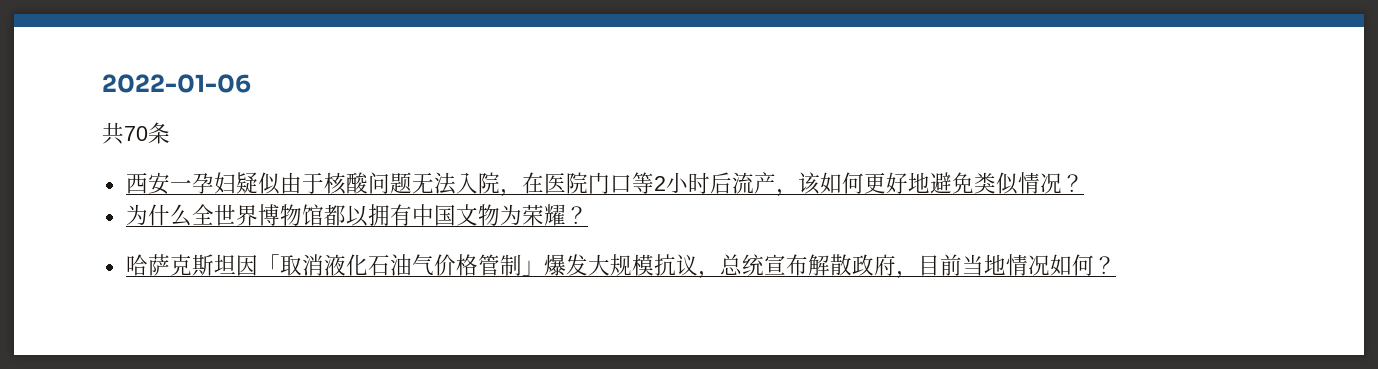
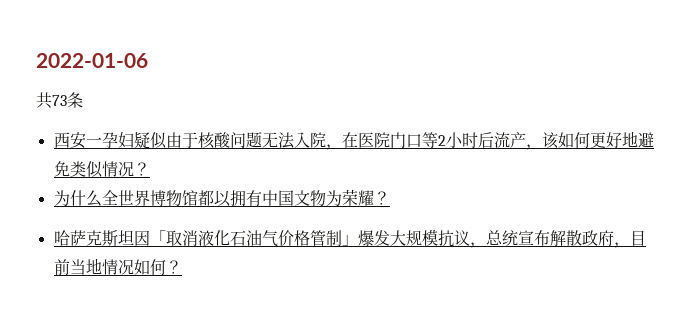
[124,126,148,141] 70 -> [52,95,67,106] 73

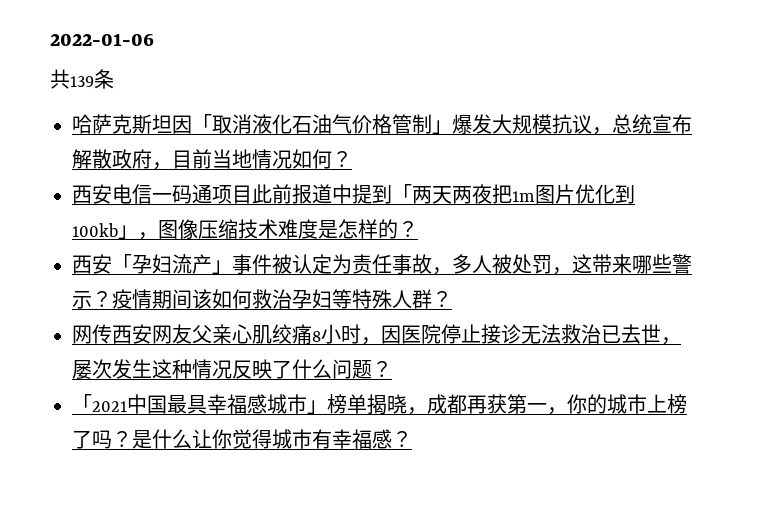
[52,95,67,106] 73 -> [70,76,94,87] 139
[53,131,654,150] [53,161,150,178] [53,189,390,207] // 西安一孕妇疑似由于核酸问题无法入院，在医院门口等2小时后流产，该如何更好地避免类似情况？ // 为什么全世界博物馆都以拥有中国文物为荣耀？ -> (114, 79) none
(182, 267) none -> [72,184,635,204] [72,219,418,240] [72,254,692,275] [72,289,452,309] [72,324,681,345] [72,359,392,379] [72,394,687,415] [72,429,412,449] // 西安电信一码通项目此前报道中提到「两天两夜把1m图片优化到100kb」，图像压缩技术难度是怎样的？ // 西安「孕妇流产」事件被认定为责任事故，多人被处罚，这带来哪些警示？疫情期间该如何救治孕妇等特殊人群？ // 网传西安网友父亲心肌绞痛8小时，因医院停止接诊无法救治已去世，屡次发生这种情况反映了什么问题？ // 「2021中国最具幸福感城市」榜单揭晓，成都再获第一，你的城市上榜了吗？是什么让你觉得城市有幸福感？

